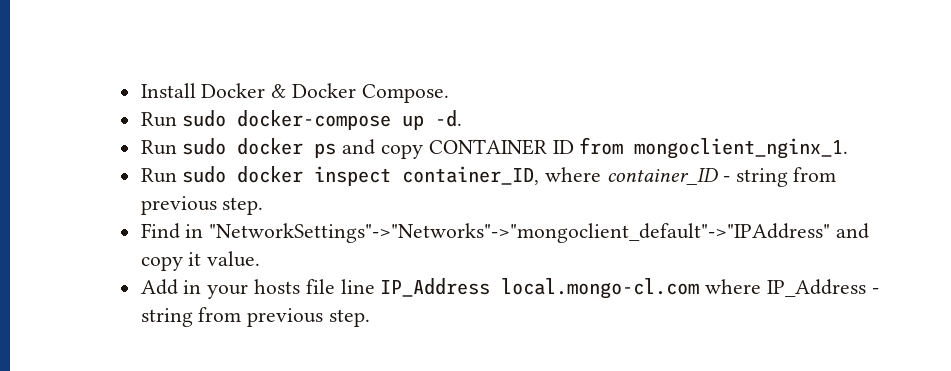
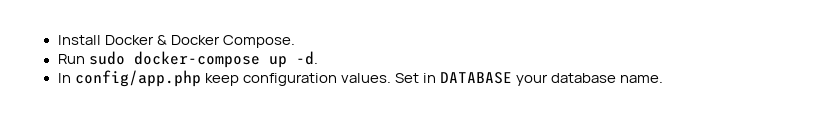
[140,137,849,159] [140,166,837,187] [140,196,264,215] [140,223,870,243] [140,251,261,271] [140,278,879,299] [140,307,371,327] Run sudo docker ps and copy CONTAINER ID from mongoclient_nginx_1. // Run sudo docker inspect container_ID, where container_ID - string from previous step. // Find in "NetworkSettings"->"Networks"->"mongoclient_default"->"IPAddress" and copy it value. // Add in your hosts file line IP_Address local.mongo-cl.com where IP_Address - string from previous step. -> [57,70,663,87] In config/app.php keep configuration values. Set in DATABASE your database name.

